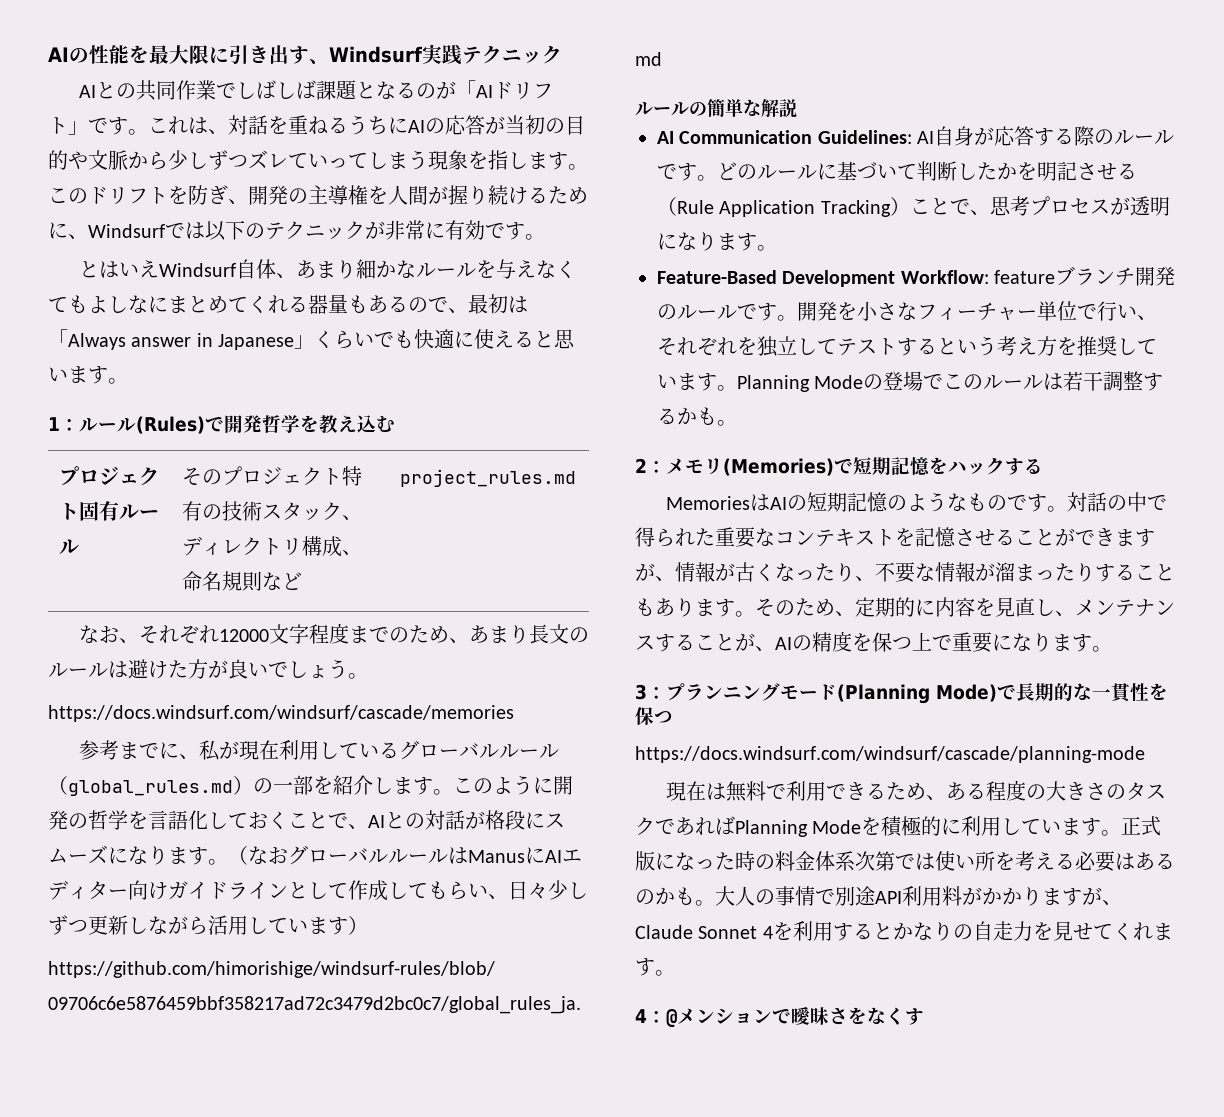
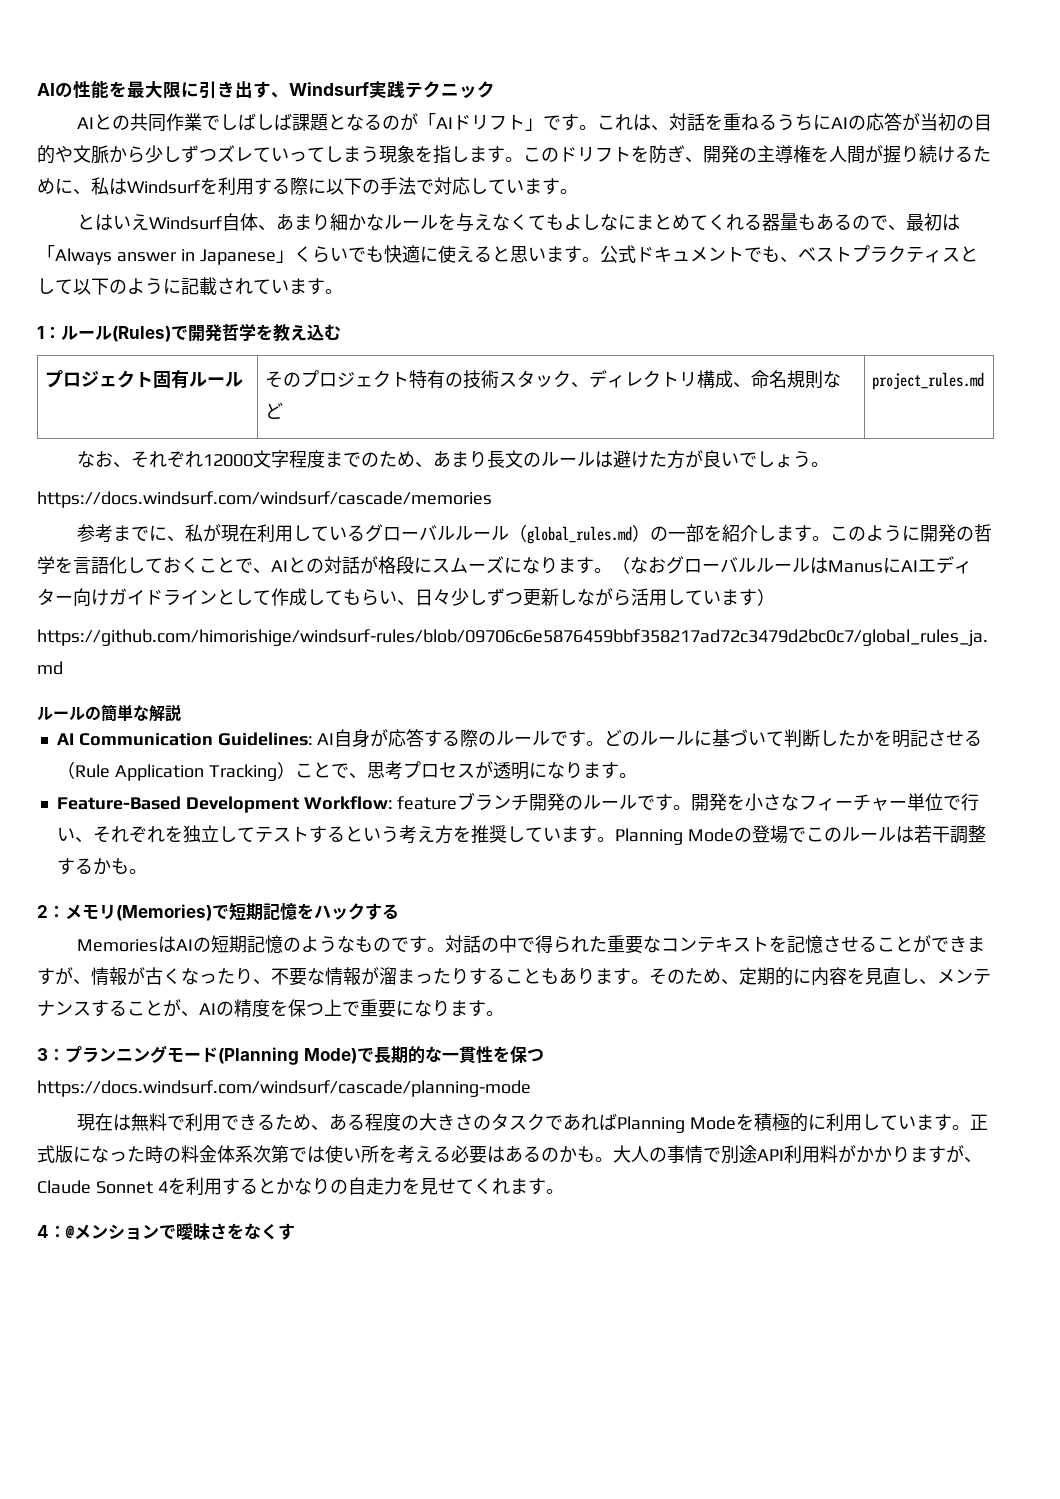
[88,220,505,241] Windsurfでは以下のテクニックが非常に有効で -> [91,177,542,196] 私はWindsurfを利用する際に以下の手法で対応していま
(128, 381) none -> [599,245,978,263] [37,277,343,295] 公式ドキュメントでも、ベストプラクティスとして以下のように記載されています。

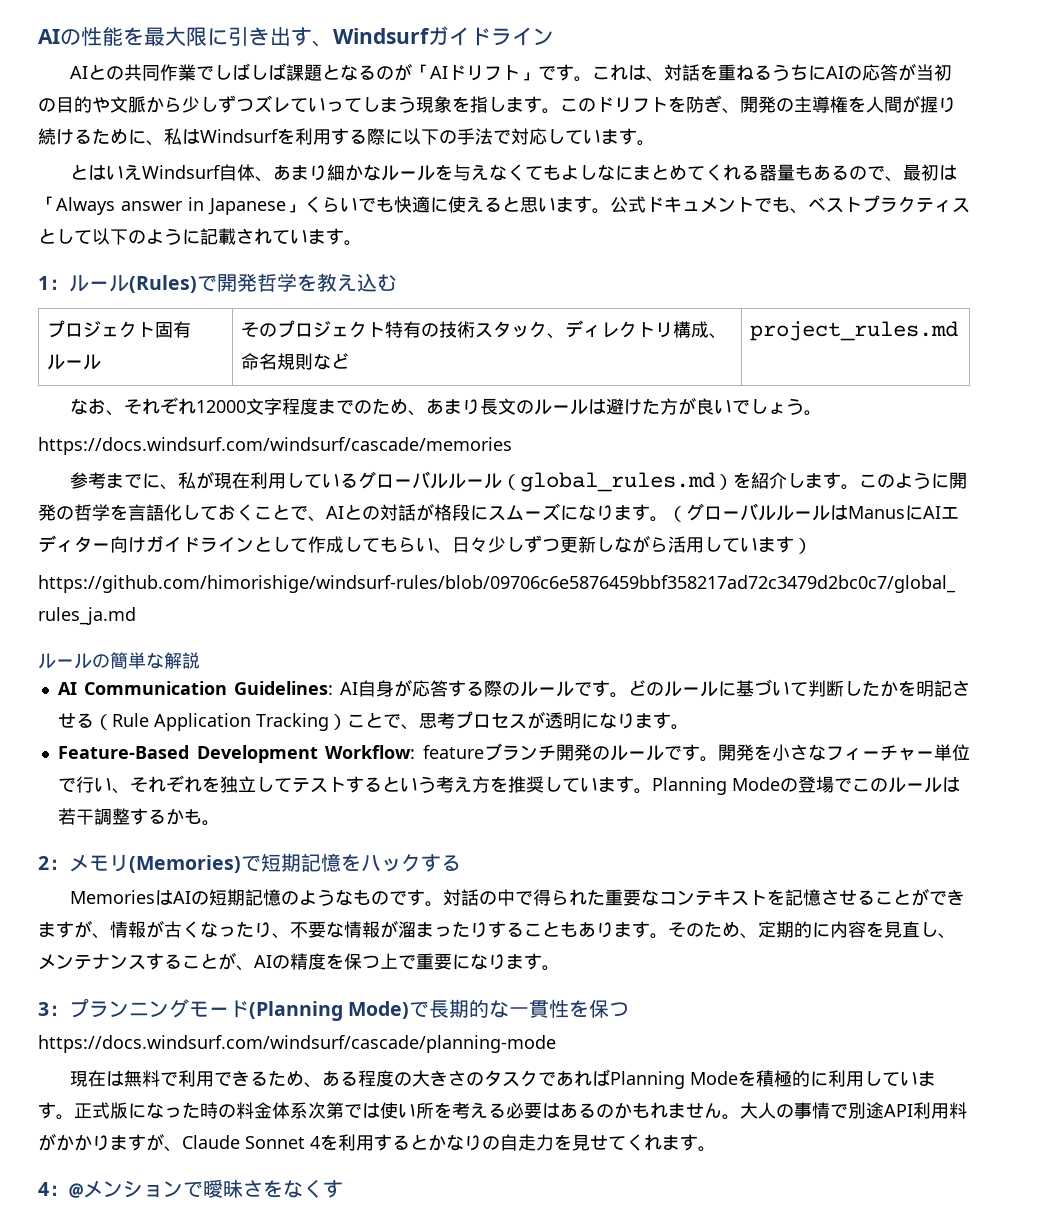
[369,81,495,99] 実践テクニック -> [428,26,554,46] ガイドライン
[650,524,705,542] の一部 -> (734, 482) none
[630,557,666,574] なお -> (686, 514) none
(595, 1154) none -> [650,1102,722,1119] れません

